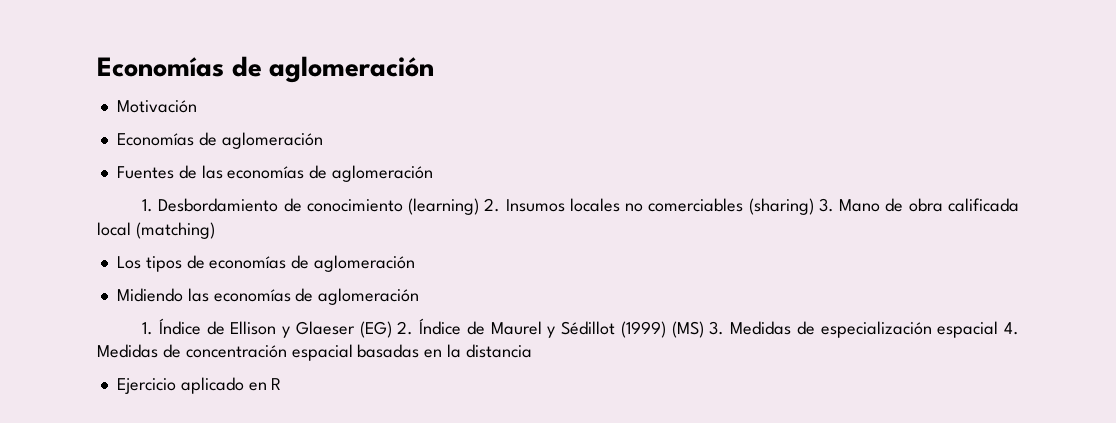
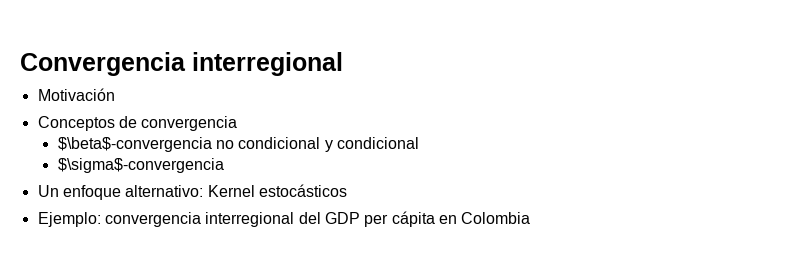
[97,56,435,83] [116,100,197,113] [116,132,323,149] [116,165,434,182] [142,198,1020,215] [97,222,215,239] [116,255,416,272] [116,288,420,305] [142,318,1019,338] [97,344,533,361] [116,377,282,394] Economías de aglomeración // Motivación // Economías de aglomeración // Fuentes de las economías de aglomeración // 1. Desbordamiento de conocimiento (learning) 2. Insumos locales no comerciables (sharing) 3. Mano de obra calificada local (matching) // Los tipos de economías de aglomeración // Midiendo las economías de aglomeración // 1. Índice de Ellison y Glaeser (EG) 2. Índice de Maurel y Sédillot (1999) (MS) 3. Medidas de especialización espacial 4. Medidas de concentración espacial basadas en la distancia // Ejercicio aplicado en R -> [20,52,343,76] [37,88,115,101] [37,116,238,131] [57,137,419,152] [57,158,224,173] [37,184,347,200] [37,211,531,227] Convergencia interregional // Motivación // Conceptos de convergencia // $\beta$-convergencia no condicional y condicional // $\sigma$-convergencia // Un enfoque alternativo: Kernel estocásticos // Ejemplo: convergencia interregional del GDP per cápita en Colombia

